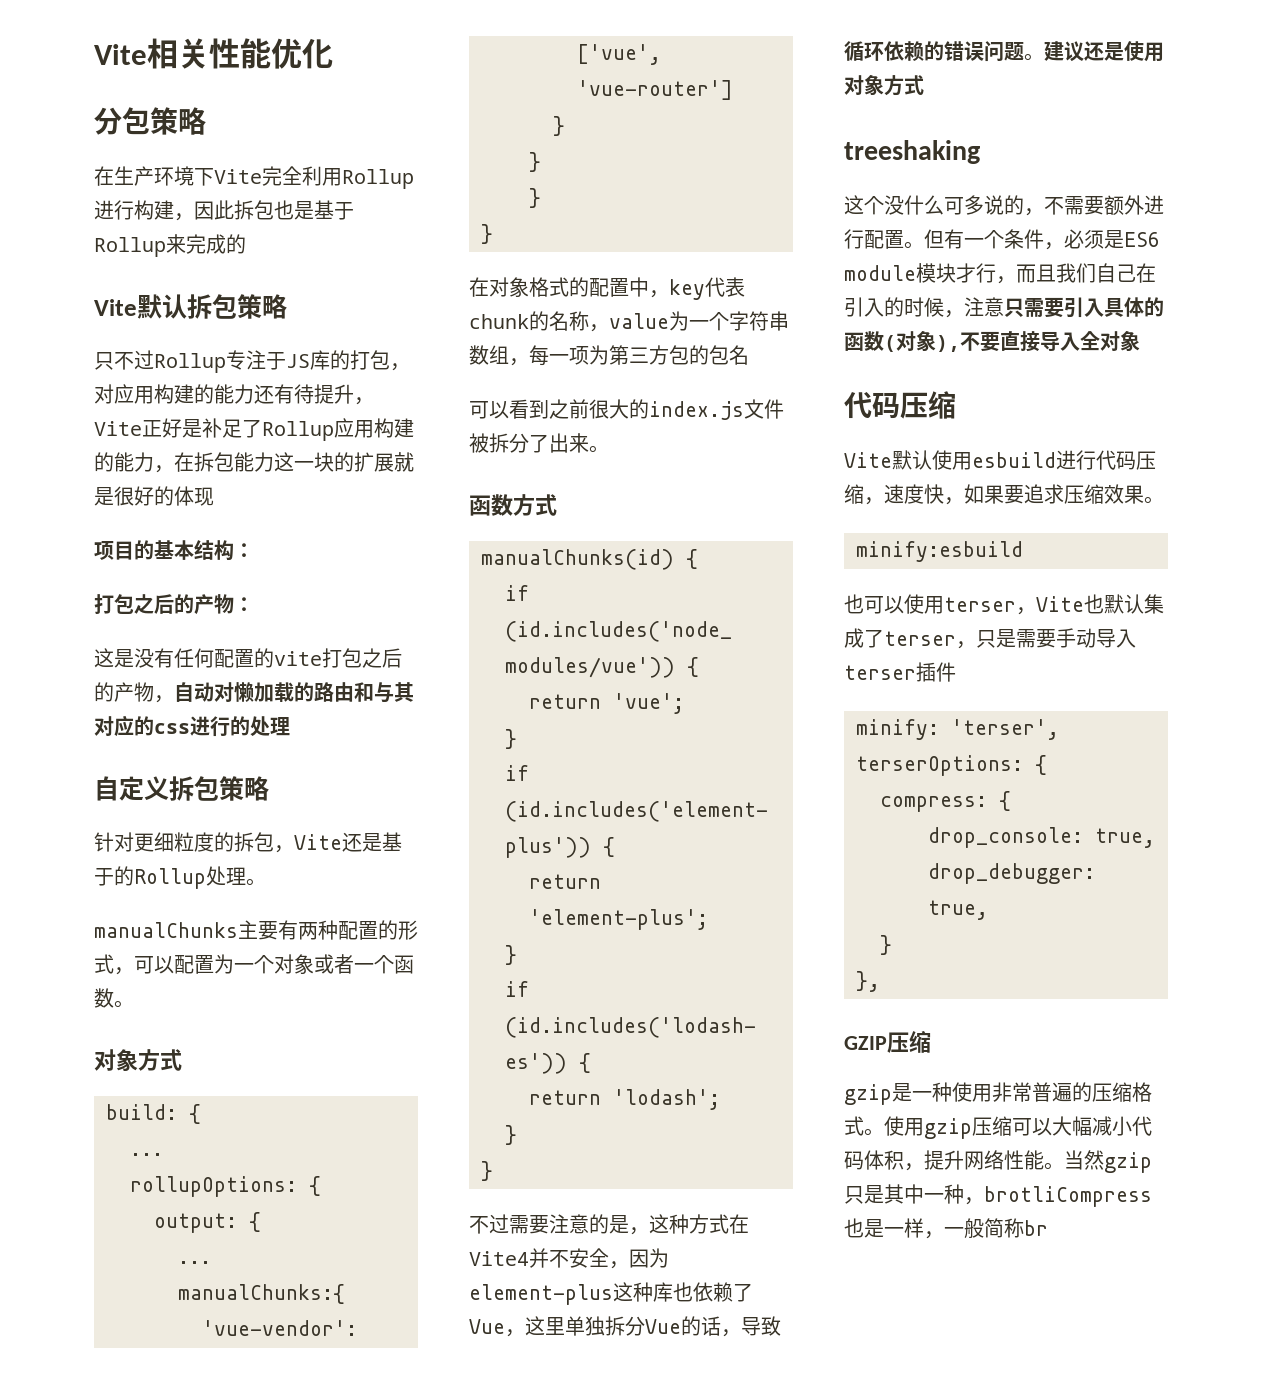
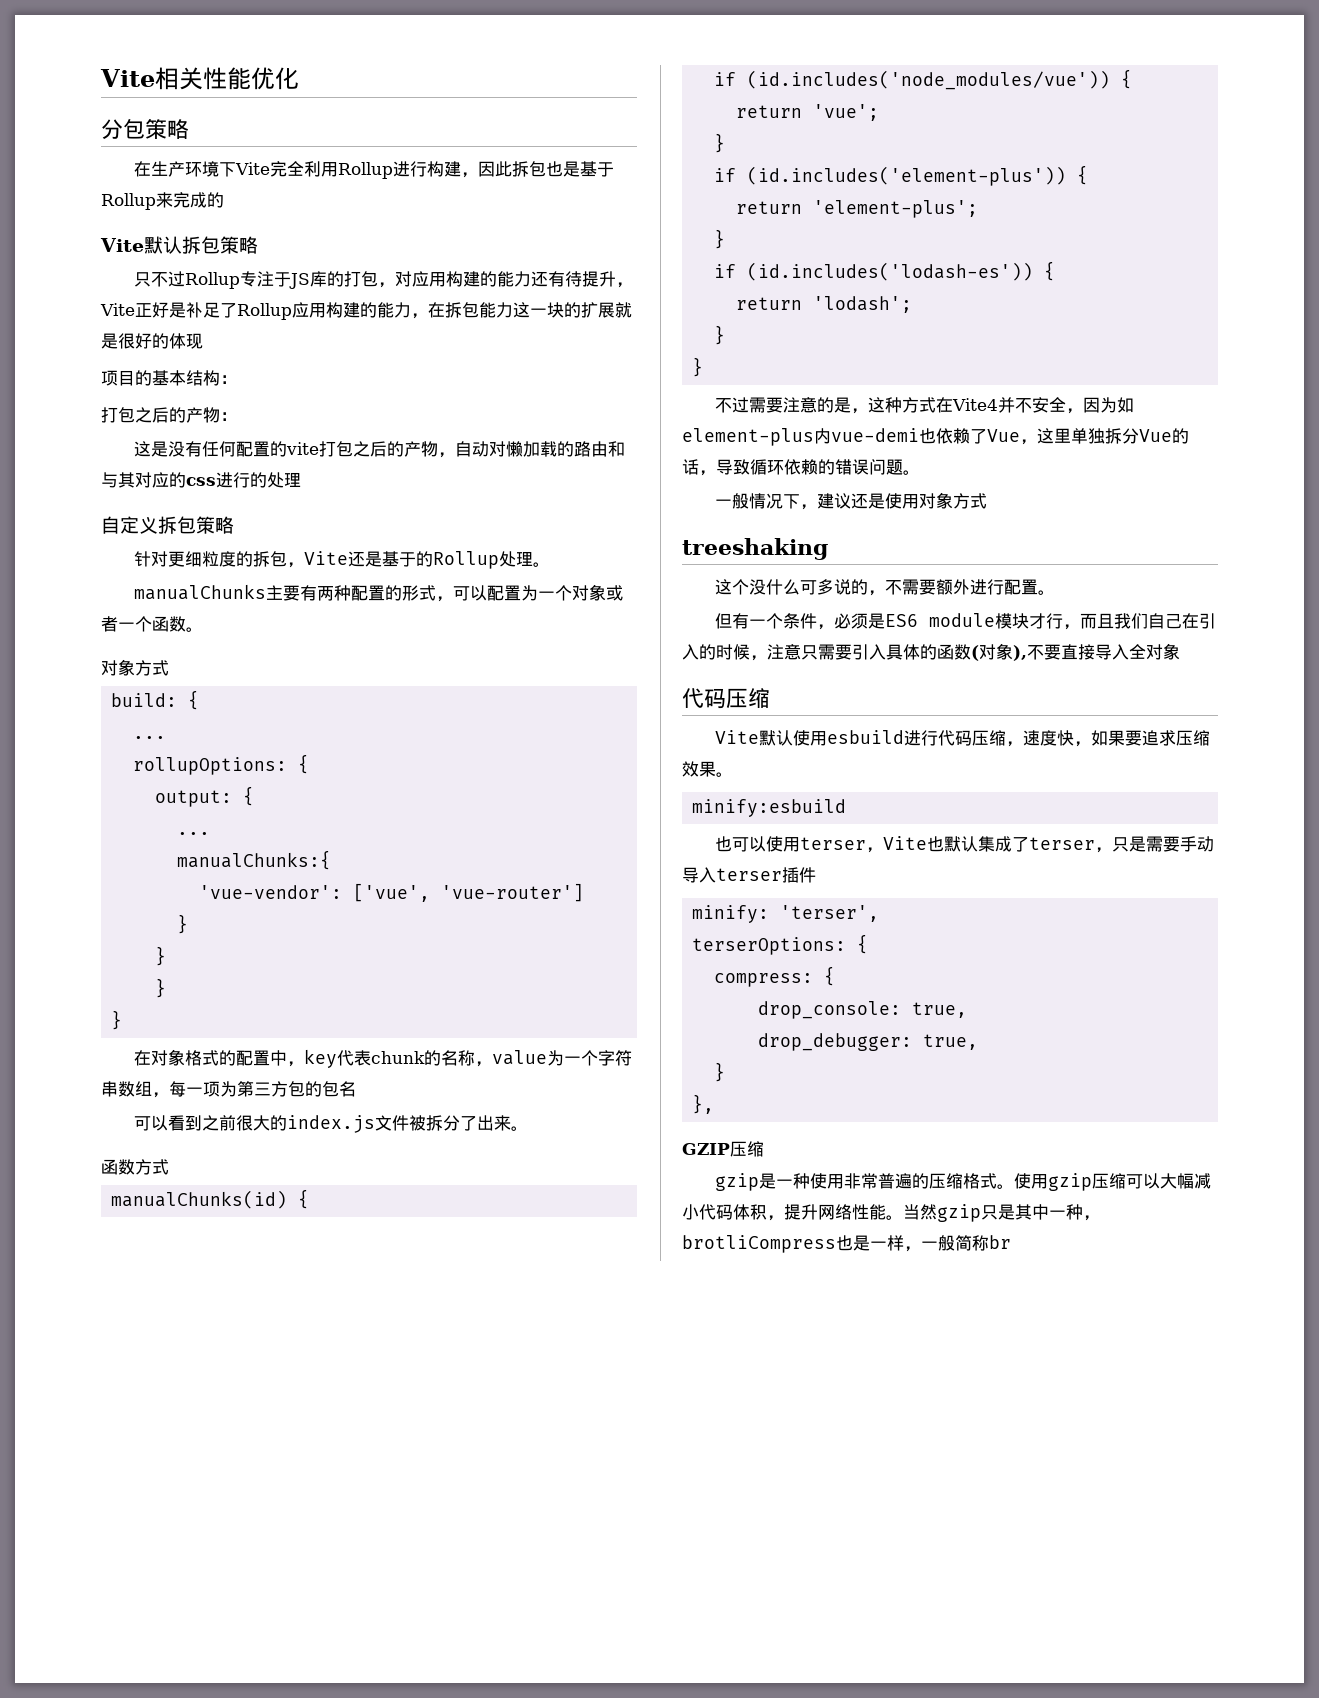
[469,1282,673,1305] element-plus这种库 -> [1117,397,1135,413] [682,428,919,446] 如element-plus内vue-demi
(1044, 57) none -> [715,493,818,510] // 一般情况下，
(924, 245) none -> (1056, 592) //

